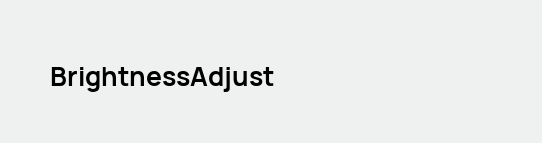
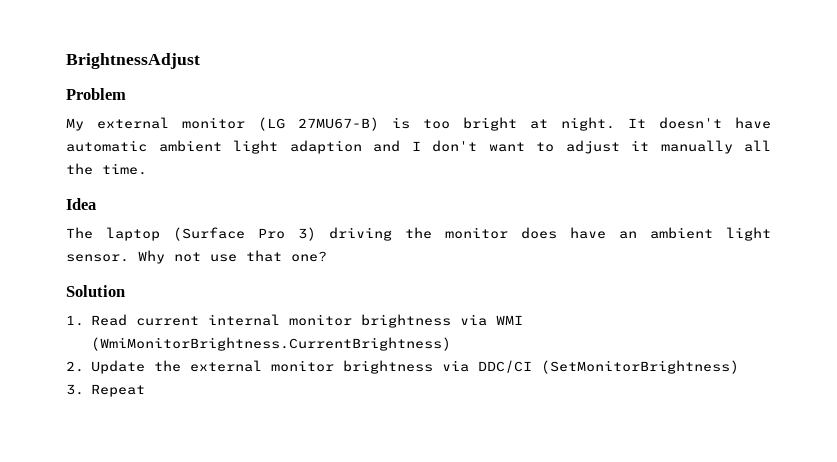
(274, 79) none -> [66,88,126,100] [66,117,771,131] [66,140,771,154] [66,163,147,175] [66,198,96,210] [66,227,771,241] [66,250,327,264] [66,285,125,297] [66,314,523,328] [90,337,451,351] [66,360,739,374] [66,384,145,397] // Problem // My external monitor (LG 27MU67-B) is too bright at night. It doesn't have automatic ambient light adaption and I don't want to adjust it manually all the time. // Idea // The laptop (Surface Pro 3) driving the monitor does have an ambient light sensor. Why not use that one? // Solution // 1. Read current internal monitor brightness via WMI (WmiMonitorBrightness.CurrentBrightness) // 2. Update the external monitor brightness via DDC/CI (SetMonitorBrightness) // 3. Repeat

